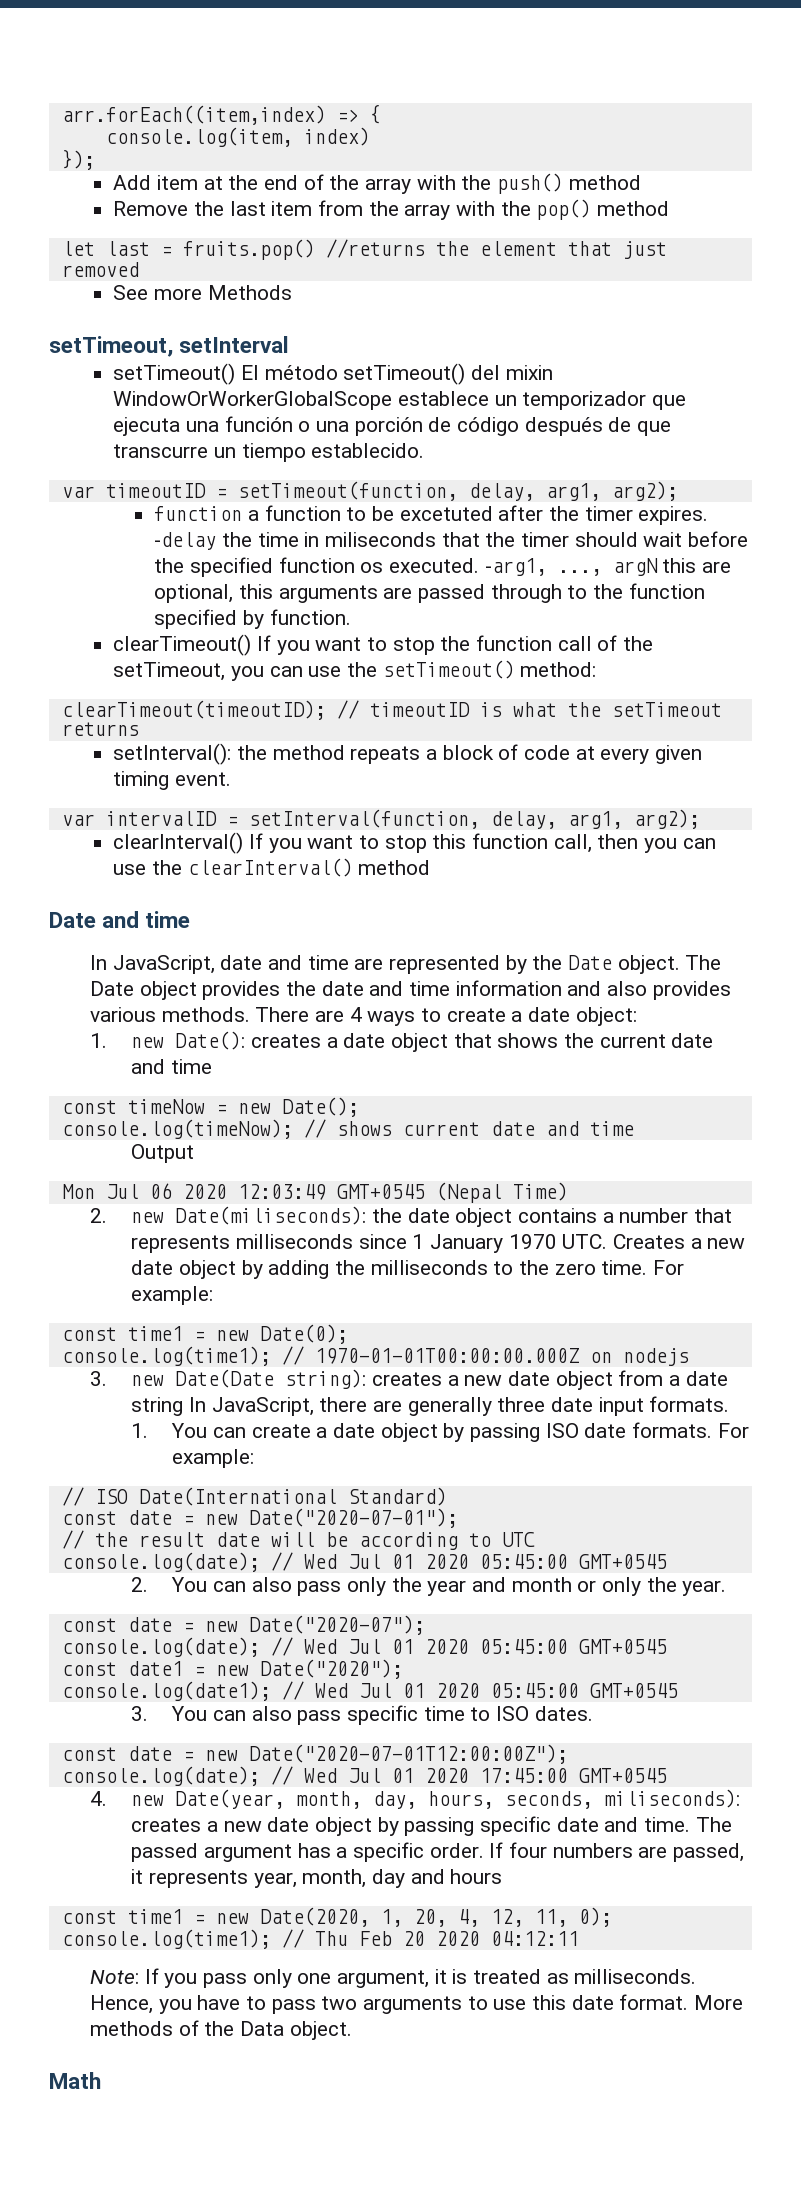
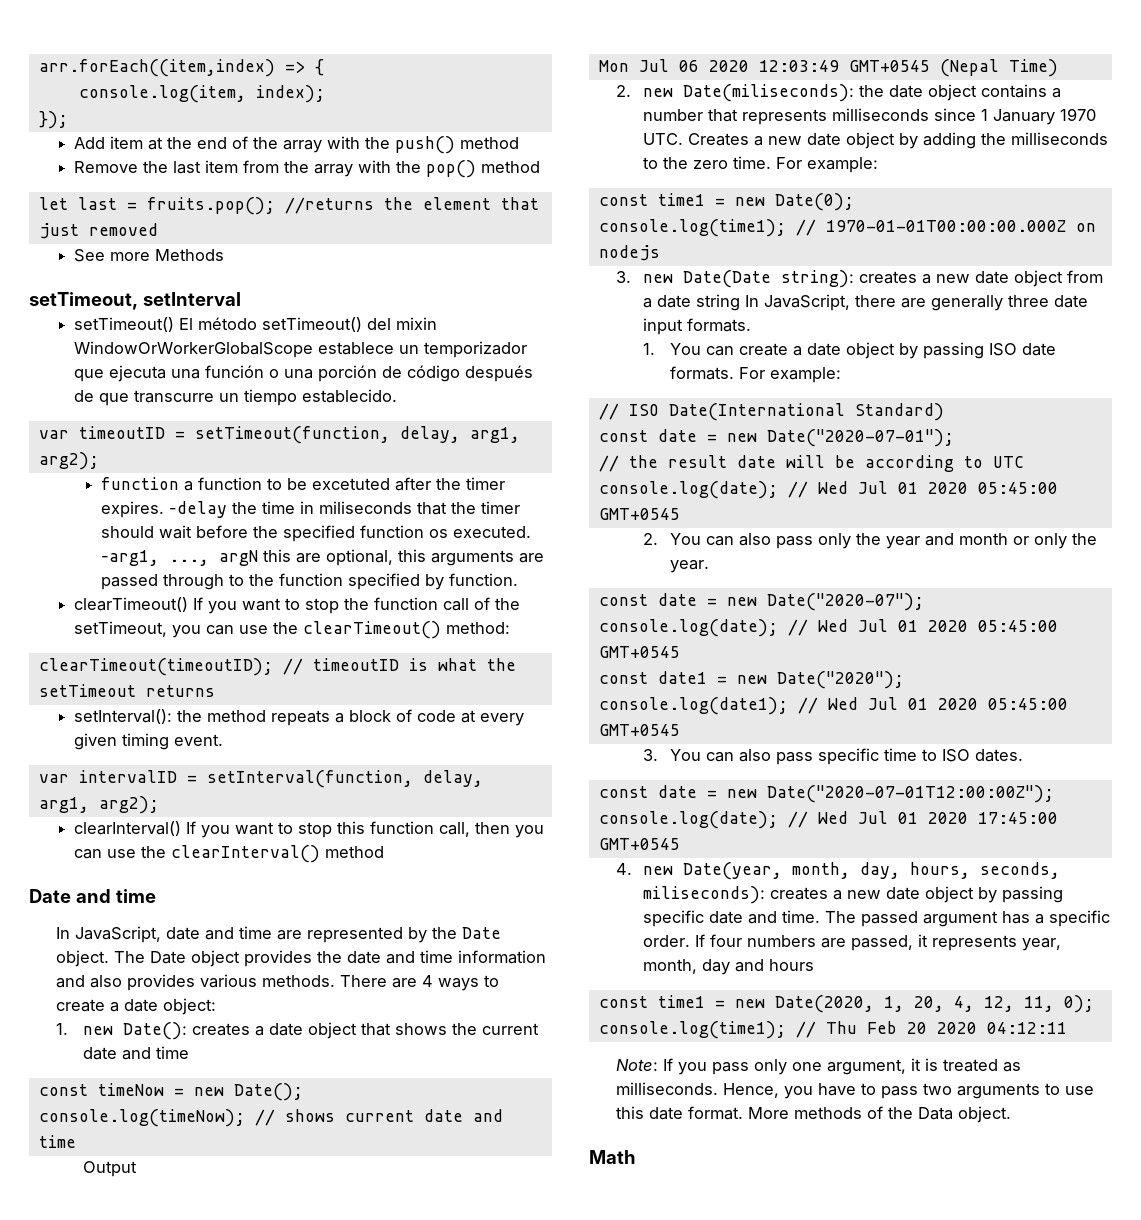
[303,127,370,146] index) -> [255,85,325,103] index);
[182,239,315,260] fruits.pop() -> [146,197,275,215] fruits.pop();
[382,660,515,679] setTimeout() -> [303,621,442,639] clearTimeout()

